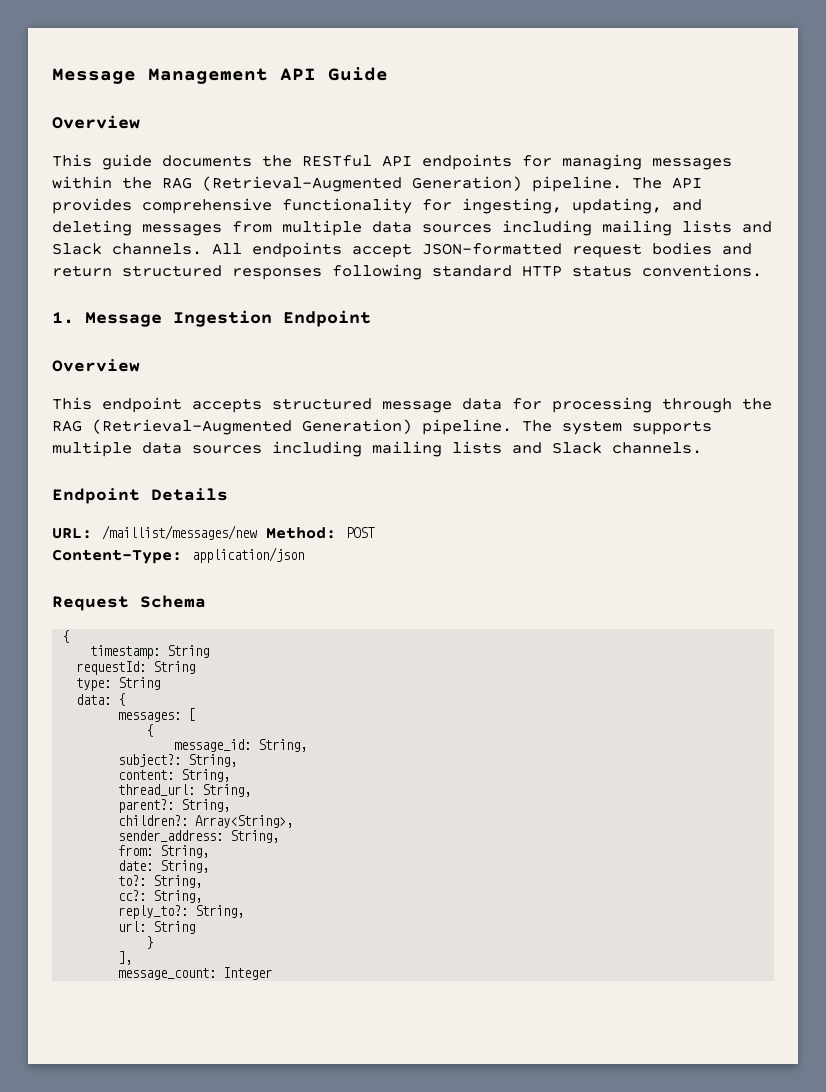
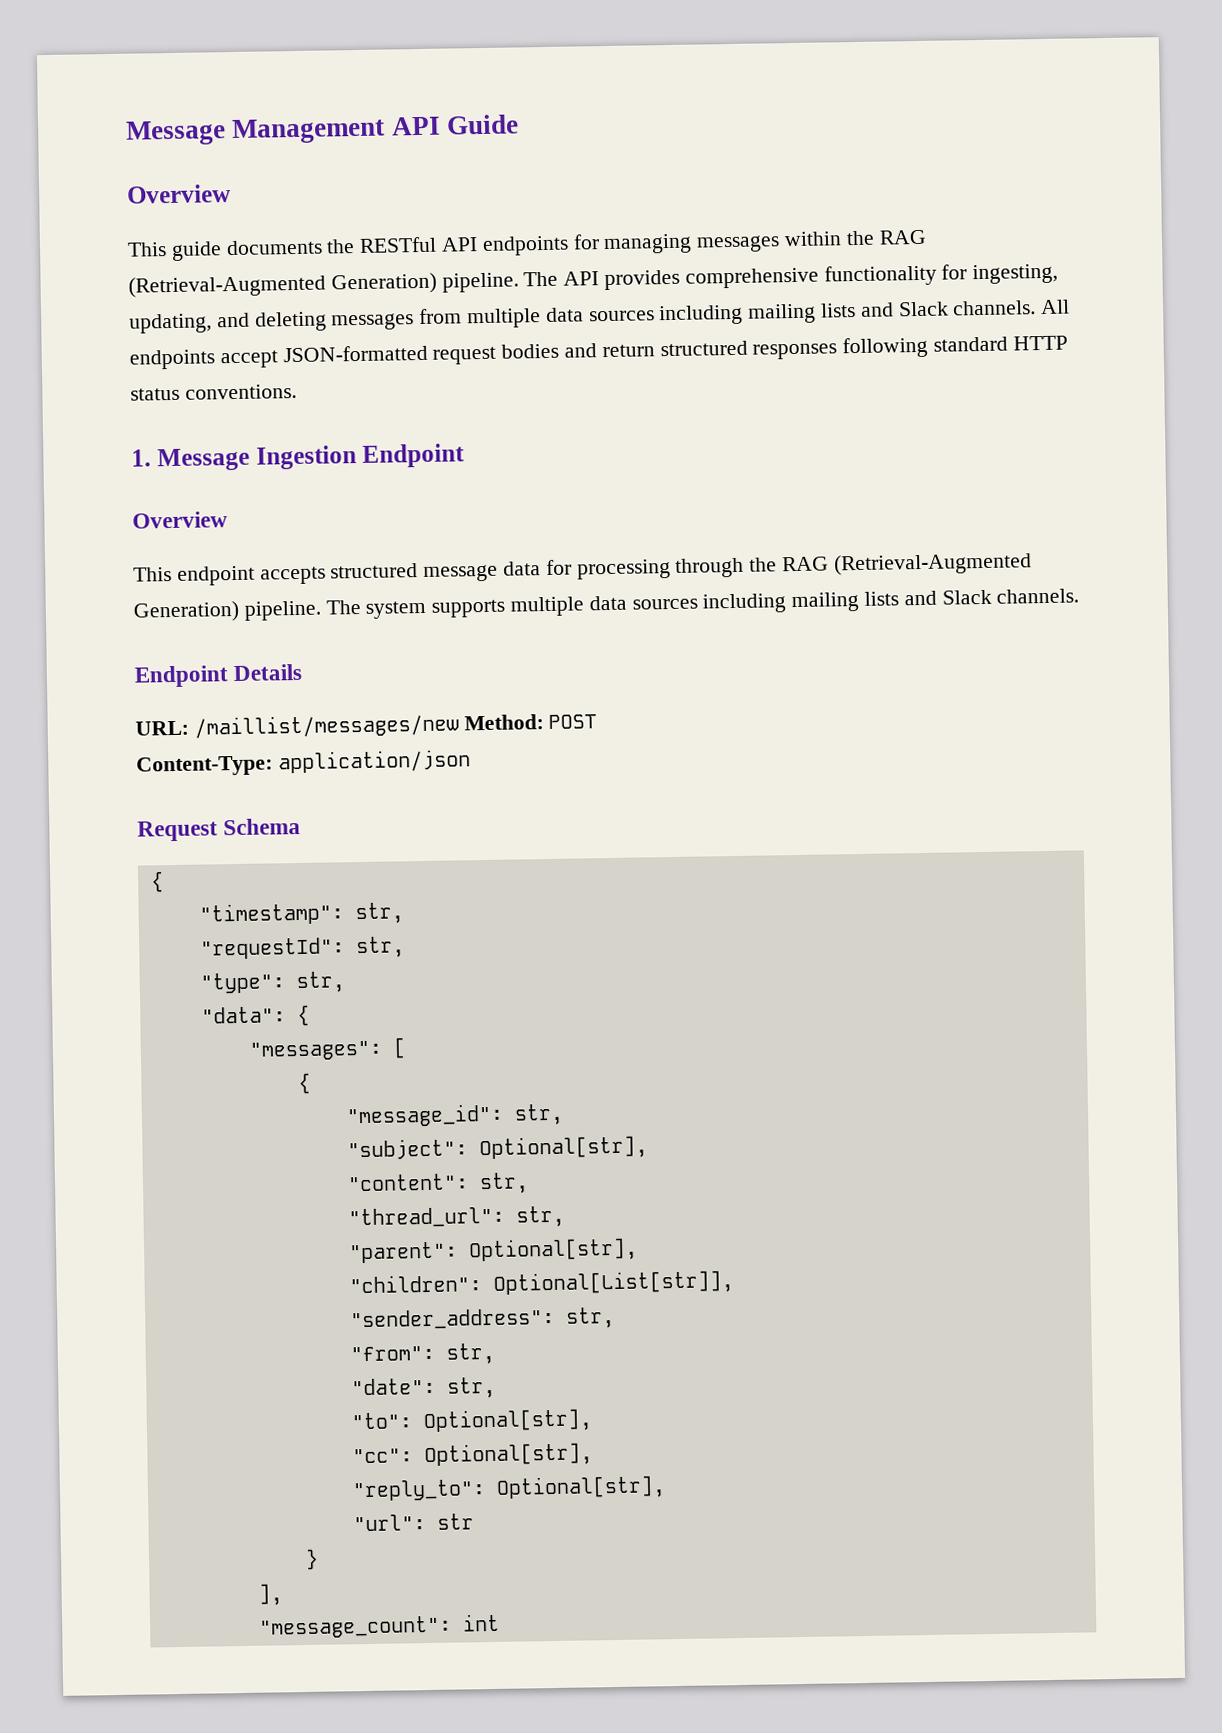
[90,645,210,659] [76,661,196,675] [76,677,161,691] [76,693,126,706] [118,712,182,722] timestamp: String // requestId: String // type: String // data: { // messages: -> [198,902,404,926] [199,936,405,960] [199,971,345,994] [200,1004,310,1027] [248,1040,383,1061] "timestamp": str, // "requestId": str, // "type": str, // "data": { // "messages":
[174,739,308,752] [118,754,238,767] [118,769,231,782] [118,784,252,797] [118,799,231,813] [118,815,294,828] [118,830,280,843] [118,845,210,858] [118,860,210,873] [118,875,203,888] [118,890,203,903] [118,905,245,919] [118,921,196,934] message_id: String, // subject?: String, // content: String, // thread_url: String, // parent?: String, // children?: Array<String>, // sender_address: String, // from: String, // date: String, // to?: String, // cc?: String, // reply_to?: String, // url: String -> [345,1103,564,1128] [346,1135,648,1161] [346,1172,529,1195] [347,1205,565,1229] [348,1237,638,1264] [348,1270,734,1296] [349,1307,615,1331] [349,1342,495,1365] [350,1376,496,1399] [350,1408,593,1434] [351,1442,593,1468] [351,1475,666,1502] [352,1513,474,1532] "message_id": str, // "subject": Optional[str], // "content": str, // "thread_url": str, // "parent": Optional[str], // "children": Optional[List[str]], // "sender_address": str, // "from": str, // "date": str, // "to": Optional[str], // "cc": Optional[str], // "reply_to": Optional[str], // "url": str
[118,967,273,980] message_count: Integer -> [258,1613,500,1639] "message_count": int

